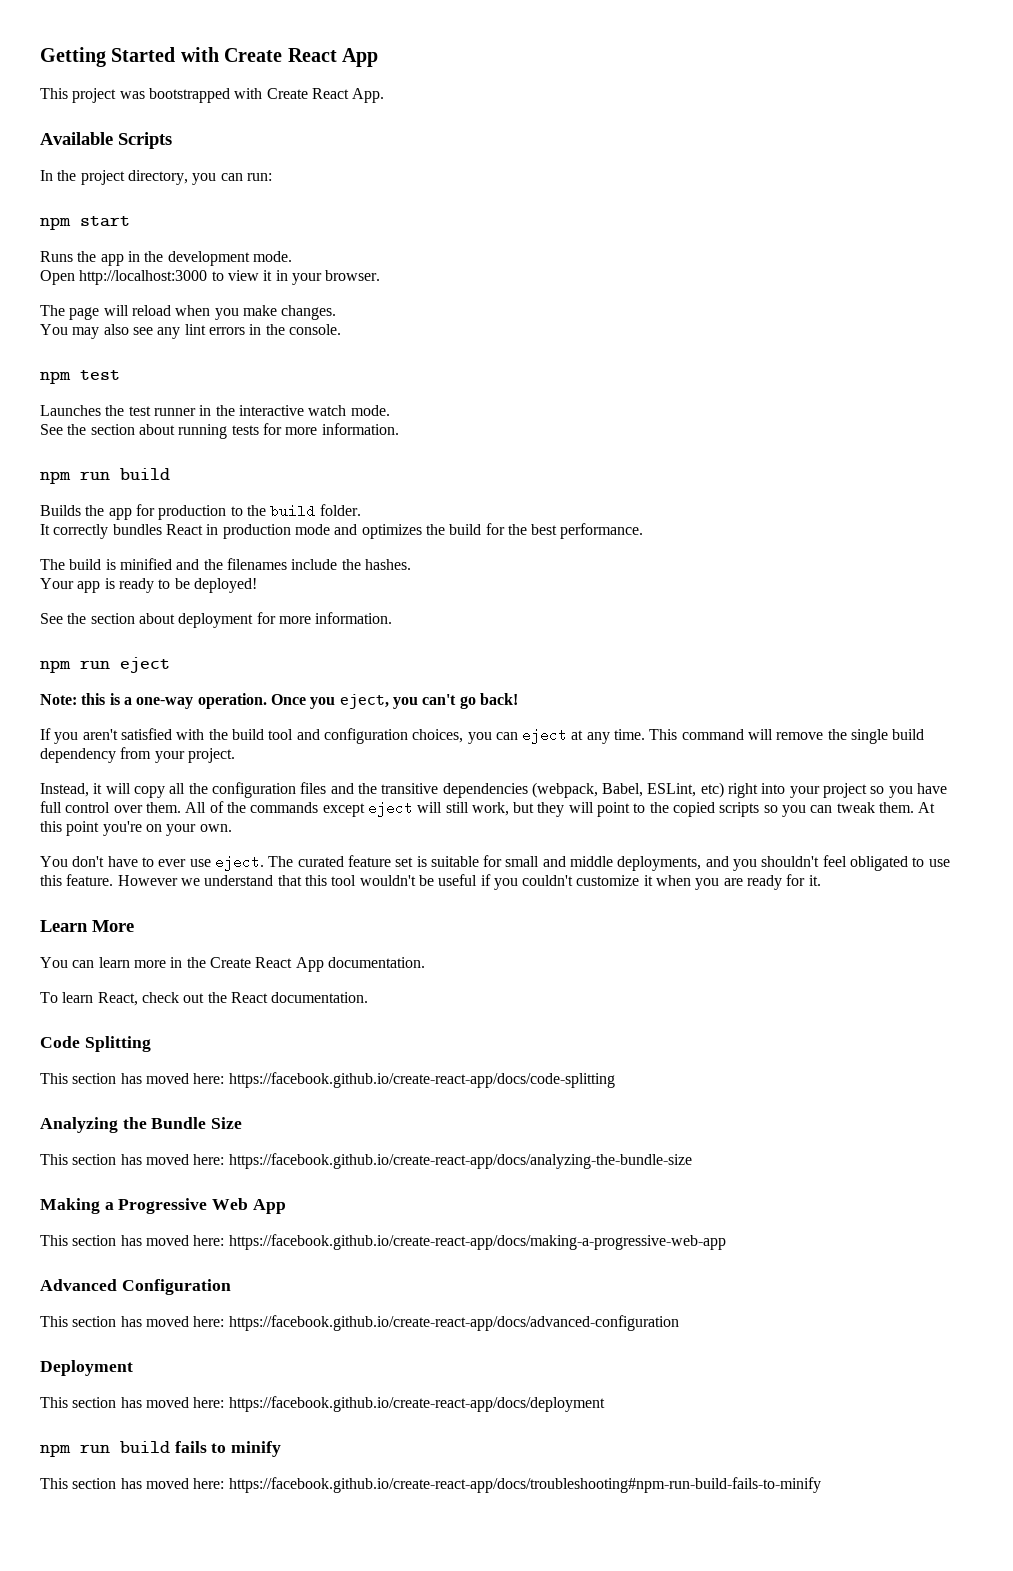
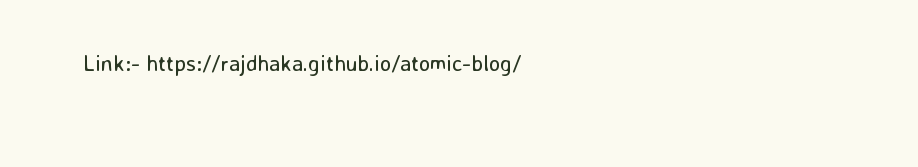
[40,47,378,67] [40,88,385,103] [40,132,172,149] [40,170,272,185] [40,216,130,230] [40,251,292,266] [40,270,381,285] [40,305,337,320] [40,324,341,339] [40,370,120,384] [40,405,390,416] [40,423,399,439] [40,468,170,484] [40,504,361,520] [40,523,644,539] [40,558,411,570] [40,578,257,593] [40,612,393,628] [40,657,170,673] [40,693,518,709] [40,728,925,744] [40,747,235,763] [40,782,948,798] [40,801,936,817] [40,821,232,836] [40,855,950,871] [40,874,821,890] [40,920,134,932] [40,957,425,972] [40,992,369,1006] [40,1036,151,1052] [40,1072,615,1088] [40,1117,243,1133] [40,1153,692,1169] [40,1198,286,1214] [40,1234,726,1250] [40,1279,231,1295] [40,1315,679,1331] [40,1360,133,1376] [40,1396,605,1412] [40,1441,282,1457] [40,1477,821,1493] Getting Started with Create React App // This project was bootstrapped with Create React App. // Available Scripts // In the project directory, you can run: // npm start // Runs the app in the development mode. // Open http://localhost:3000 to view it in your browser. // The page will reload when you make changes. // You may also see any lint errors in the console. // npm test // Launches the test runner in the interactive watch mode. // See the section about running tests for more information. // npm run build // Builds the app for production to the build folder. // It correctly bundles React in production mode and optimizes the build for the best performance. // The build is minified and the filenames include the hashes. // Your app is ready to be deployed! // See the section about deployment for more information. // npm run eject // Note: this is a one-way operation. Once you eject, you can't go back! // If you aren't satisfied with the build tool and configuration choices, you can eject at any time. This command will remove the single build dependency from your project. // Instead, it will copy all the configuration files and the transitive dependencies (webpack, Babel, ESLint, etc) right into your project so you have full control over them. All of the commands except eject will still work, but they will point to the copied scripts so you can tweak them. At this point you're on your own. // You don't have to ever use eject. The curated feature set is suitable for small and middle deployments, and you shouldn't feel obligated to use this feature. However we understand that this tool wouldn't be useful if you couldn't customize it when you are ready for it. // Learn More // You can learn more in the Create React App documentation. // To learn React, check out the React documentation. // Code Splitting // This section has moved here: https://facebook.github.io/create-react-app/docs/code-splitting // Analyzing the Bundle Size // This section has moved here: https://facebook.github.io/create-react-app/docs/analyzing-the-bundle-size // Making a Progressive Web App // This section has moved here: https://facebook.github.io/create-react-app/docs/making-a-progressive-web-app // Advanced Configuration // This section has moved here: https://facebook.github.io/create-react-app/docs/advanced-configuration // Deployment // This section has moved here: https://facebook.github.io/create-react-app/docs/deployment // npm run build fails to minify // This section has moved here: https://facebook.github.io/create-react-app/docs/troubleshooting#npm-run-build-fails-to-minify -> [83,54,521,76] Link:- https://rajdhaka.github.io/atomic-blog/

